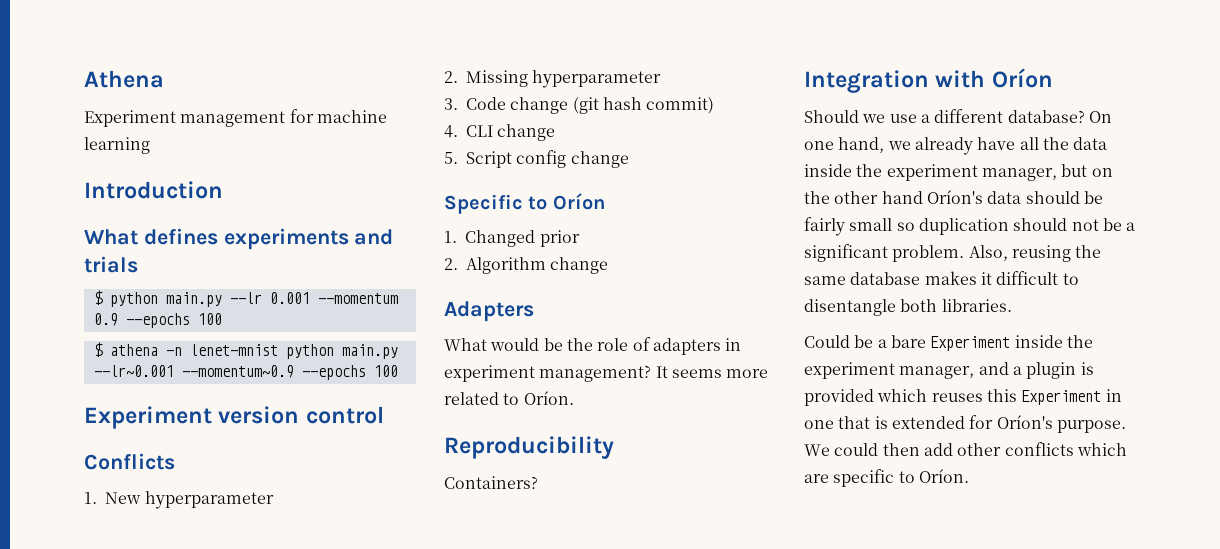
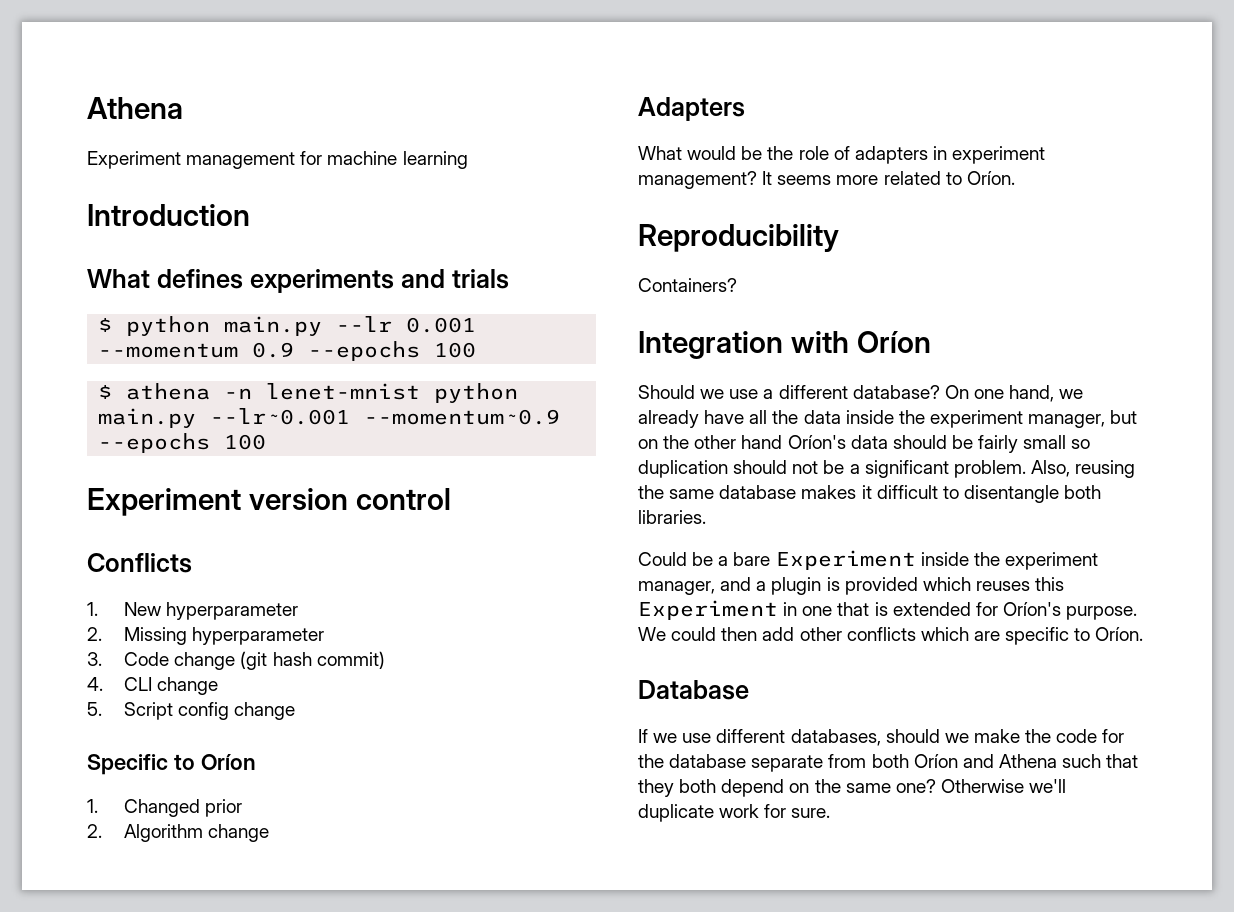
(969, 476) none -> [638,680,749,700] [638,729,1125,746] [638,754,1139,772] [638,779,1067,797] [638,804,831,822] // Database // If we use different databases, should we make the code for the database separate from both Oríon and Athena such that they both depend on the same one? Otherwise we'll duplicate work for sure.

